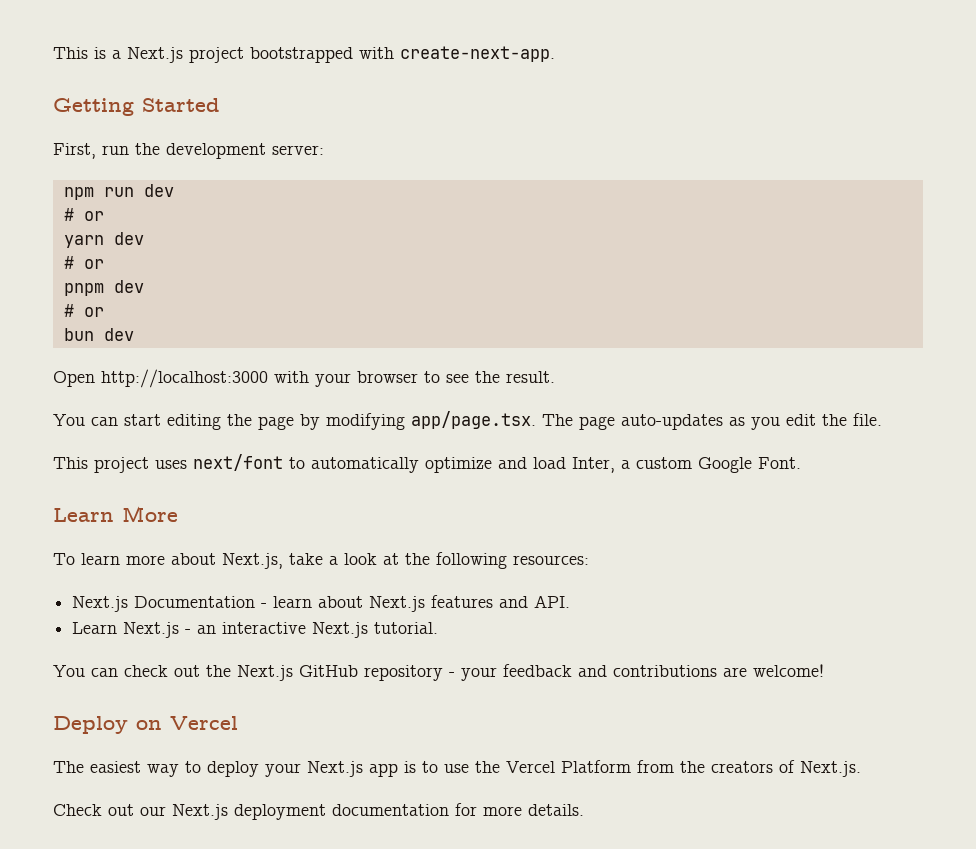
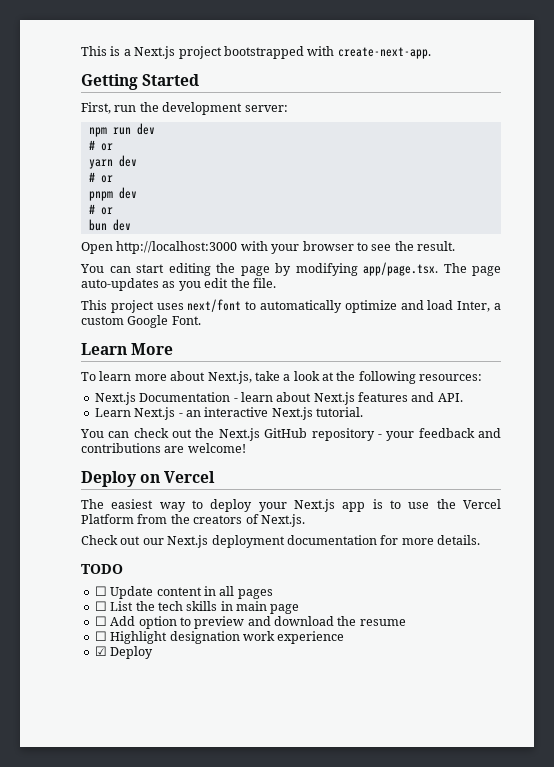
(584, 810) none -> [81,564,123,574] [94,586,273,599] [94,601,300,614] [94,616,406,629] [94,631,345,644] [94,646,154,659] // TODO // ☐ Update content in all pages // ☐ List the tech skills in main page // ☐ Add option to preview and download the resume // ☐ Highlight designation work experience // ☑ Deploy

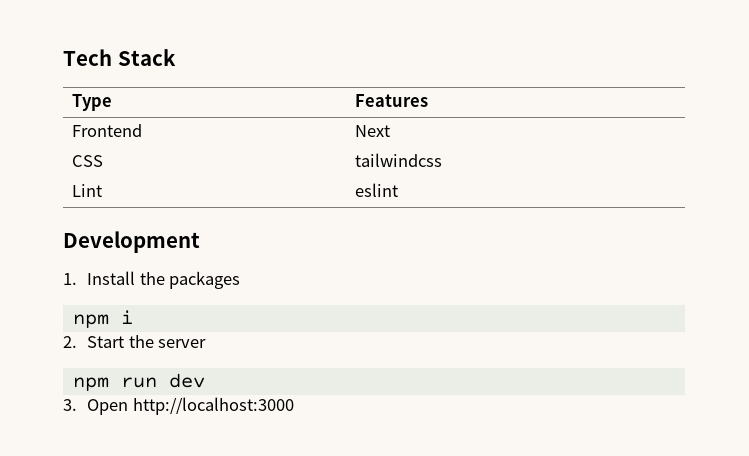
[81,46,431,59] [81,74,200,90] [81,102,288,115] [88,123,155,137] [88,140,113,151] [88,155,137,169] [88,172,113,183] [88,187,137,201] [88,204,113,215] [88,219,131,231] [81,241,455,254] [80,262,501,276] [81,278,276,291] [81,299,502,313] [81,315,201,328] [81,343,174,355] [81,371,483,384] [94,392,463,405] [94,407,363,420] [80,428,502,441] [81,443,246,453] [81,471,216,487] [81,499,501,512] [81,514,305,527] [81,535,480,548] [81,564,123,574] [94,586,273,599] [94,601,300,614] [94,616,406,629] [94,631,345,644] [94,646,154,659] This is a Next.js project bootstrapped with create-next-app. // Getting Started // First, run the development server: // npm run dev // # or // yarn dev // # or // pnpm dev // # or // bun dev // Open http://localhost:3000 with your browser to see the result. // You can start editing the page by modifying app/page.tsx. The page auto-updates as you edit the file. // This project uses next/font to automatically optimize and load Inter, a custom Google Font. // Learn More // To learn more about Next.js, take a look at the following resources: // Next.js Documentation - learn about Next.js features and API. // Learn Next.js - an interactive Next.js tutorial. // You can check out the Next.js GitHub repository - your feedback and contributions are welcome! // Deploy on Vercel // The easiest way to deploy your Next.js app is to use the Vercel Platform from the creators of Next.js. // Check out our Next.js deployment documentation for more details. // TODO // ☐ Update content in all pages // ☐ List the tech skills in main page // ☐ Add option to preview and download the resume // ☐ Highlight designation work experience // ☑ Deploy -> [63,49,176,66] [71,94,112,111] [354,94,428,107] [71,124,142,137] [354,125,390,137] [71,155,103,167] [354,153,442,167] [71,184,102,197] [354,183,398,197] [63,231,200,253] [63,271,241,289] [72,310,133,328] [63,335,207,348] [72,373,205,391] [63,397,294,415] Tech Stack // Type | Features // Frontend | Next // CSS | tailwindcss // Lint | eslint // Development // 1. Install the packages // npm i // 2. Start the server // npm run dev // 3. Open http://localhost:3000

